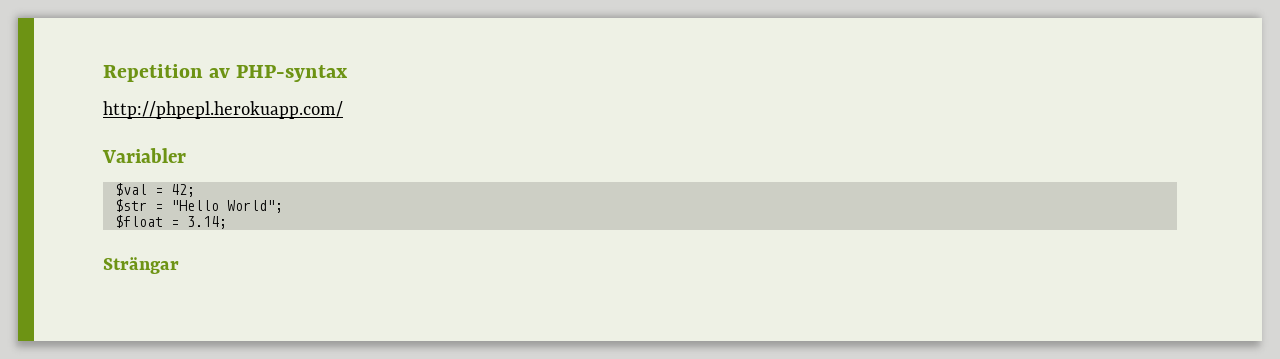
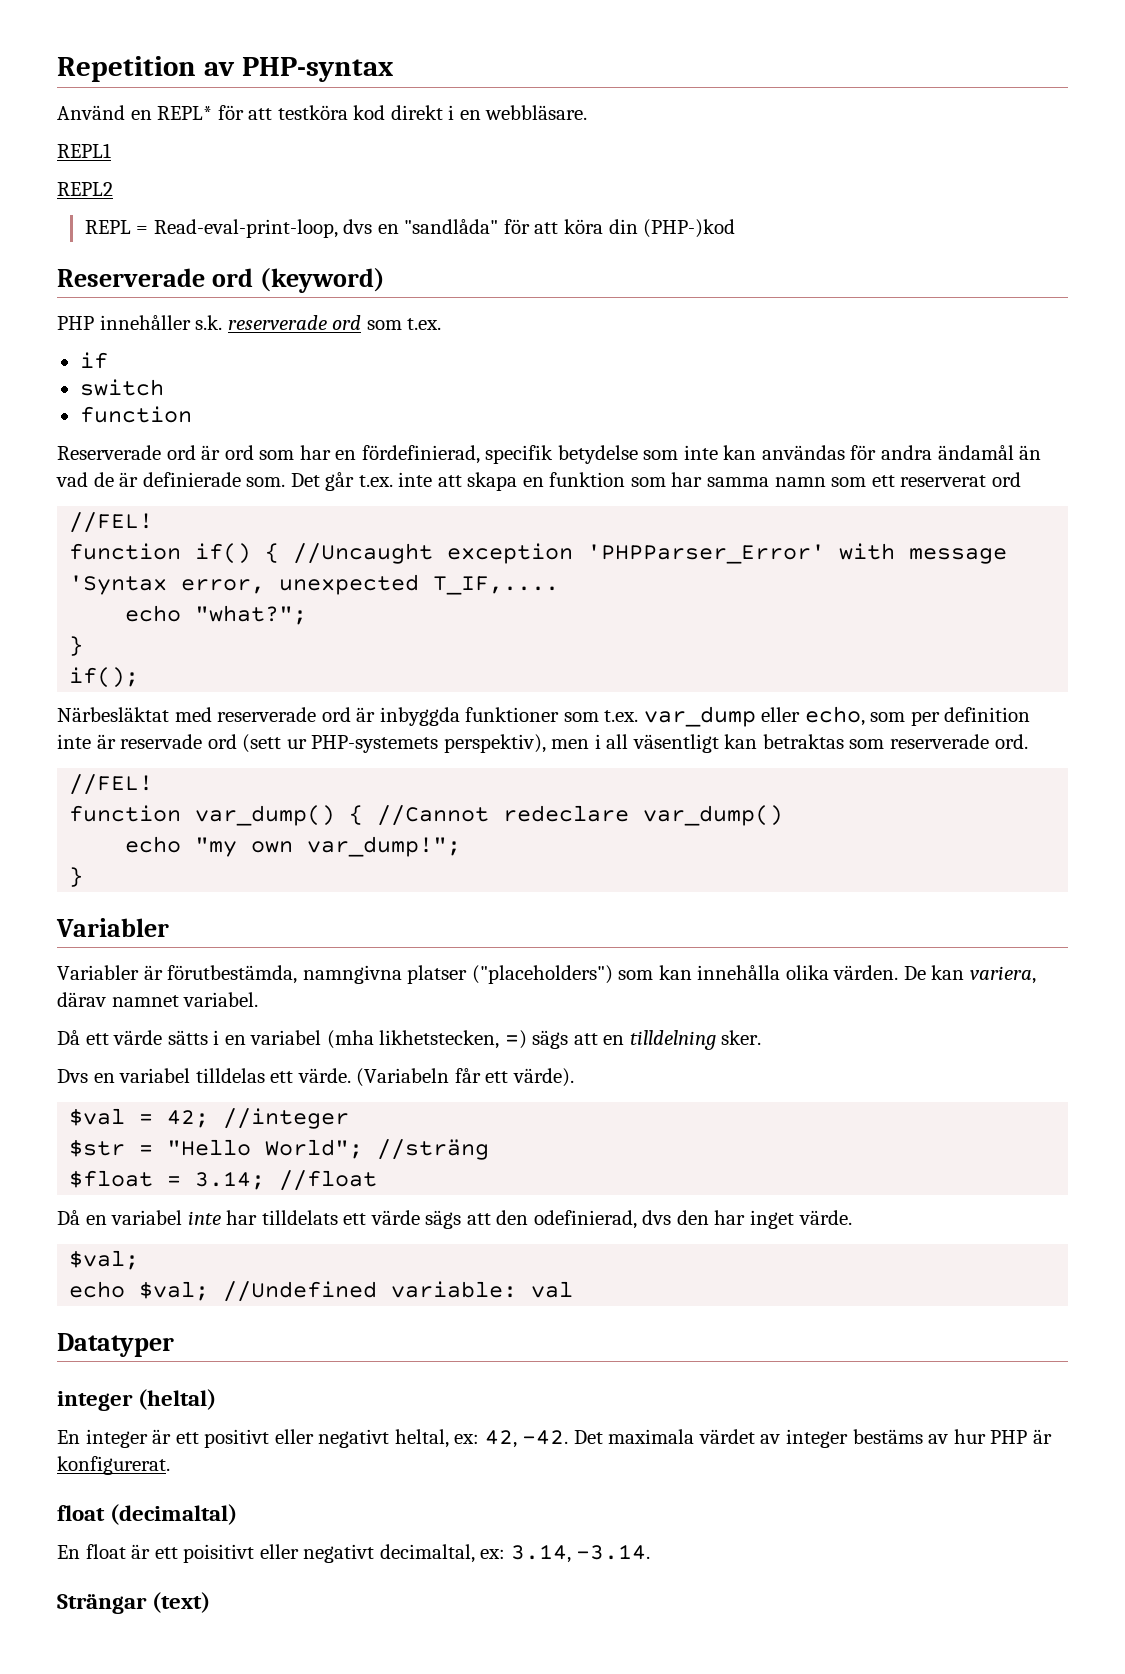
[103,101,343,119] [102,148,186,163] http://phpepl.herokuapp.com/ // Variabler -> [57,105,588,120] [57,143,111,158] [57,182,113,196] [84,219,736,238] [57,268,385,293] [57,315,442,330] [79,352,108,369] [79,379,164,396] [79,406,192,423] [57,445,1042,464] [56,472,1021,491] [69,512,154,533] [69,543,1008,564] [69,574,560,595] [125,605,308,625] [69,636,84,656] [69,667,140,688] [57,706,1031,727] [57,734,1028,753] [69,774,154,795] [69,805,784,826] [125,836,462,857] [69,867,84,887] [56,918,169,937] [57,965,1036,984] [57,992,259,1007] [57,1030,762,1050] [57,1068,574,1087] Använd en REPL* för att testköra kod direkt i en webbläsare. // REPL1 // REPL2 // REPL = Read-eval-print-loop, dvs en "sandlåda" för att köra din (PHP-)kod // Reserverade ord (keyword) // PHP innehåller s.k. reserverade ord som t.ex. // if // switch // function // Reserverade ord är ord som har en fördefinierad, specifik betydelse som inte kan användas för andra ändamål än vad de är definierade som. Det går t.ex. inte att skapa en funktion som har samma namn som ett reserverat ord // //FEL! // function if() { //Uncaught exception 'PHPParser_Error' with message 'Syntax error, unexpected T_IF,.... // echo "what?"; // } // if(); // Närbesläktat med reserverade ord är inbyggda funktioner som t.ex. var_dump eller echo, som per definition inte är reservade ord (sett ur PHP-systemets perspektiv), men i all väsentligt kan betraktas som reserverade ord. // //FEL! // function var_dump() { //Cannot redeclare var_dump() // echo "my own var_dump!"; // } // Variabler // Variabler är förutbestämda, namngivna platser ("placeholders") som kan innehålla olika värden. De kan variera, därav namnet variabel. // Då ett värde sätts i en variabel (mha likhetstecken, =) sägs att en tilldelning sker. // Dvs en variabel tilldelas ett värde. (Variabeln får ett värde).
(195, 190) none -> [223,1108,350,1129] //integer
(283, 206) none -> [377,1139,490,1160] //sträng
(227, 222) none -> [279,1170,378,1191] [57,1210,852,1229] [69,1250,140,1270] [69,1281,574,1302] [57,1333,174,1357] [57,1389,217,1411] [57,1429,1052,1448] [57,1456,170,1475] [57,1504,238,1525] [57,1544,651,1563] //float // Då en variabel inte har tilldelats ett värde sägs att den odefinierad, dvs den har inget värde. // $val; // echo $val; //Undefined variable: val // Datatyper // integer (heltal) // En integer är ett positivt eller negativt heltal, ex: 42, -42. Det maximala värdet av integer bestäms av hur PHP är konfigurerat. // float (decimaltal) // En float är ett poisitivt eller negativt decimaltal, ex: 3.14, -3.14.
(179, 265) none -> [152,1592,211,1613] (text)

